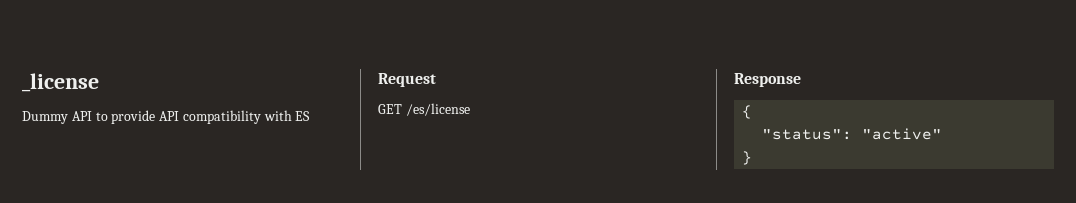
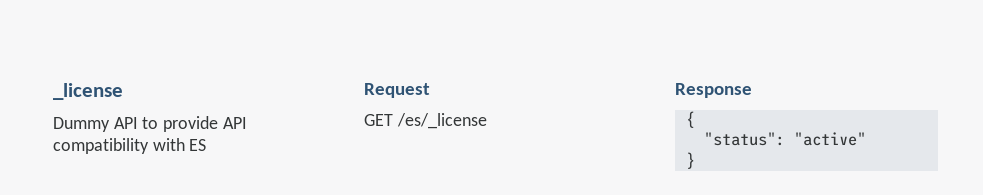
[405,103,470,116] /es/license -> [396,113,487,129] /es/_license

